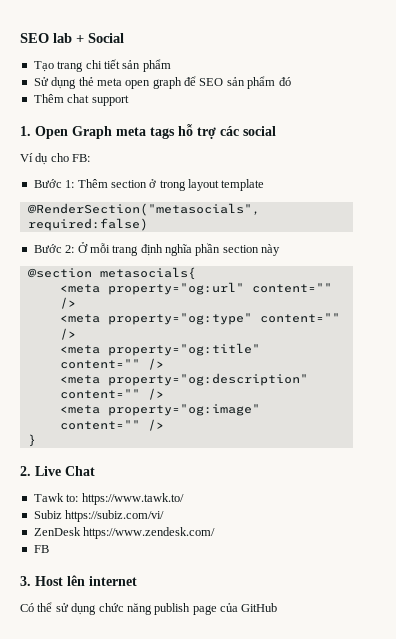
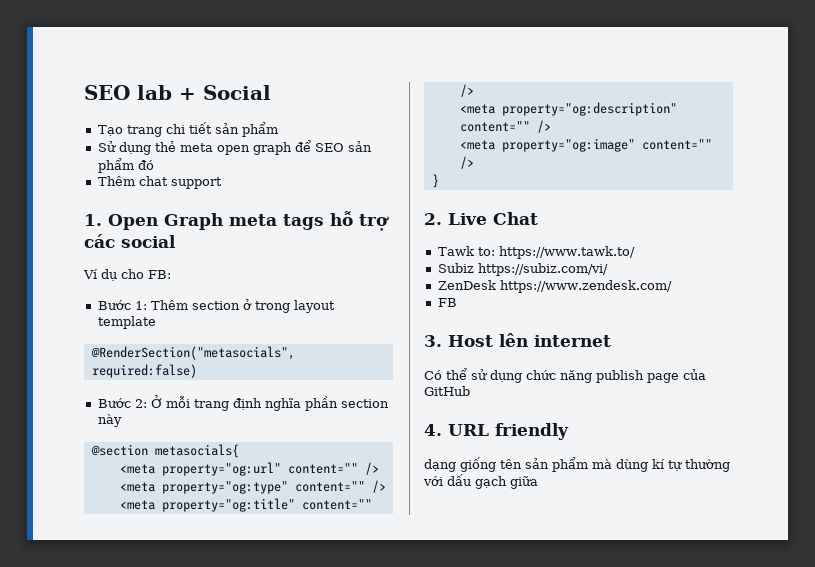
(278, 607) none -> [424,423,569,440] [424,456,730,472] [423,474,538,489] // 4. URL friendly // dạng giống tên sản phẩm mà dùng kí tự thường với dấu gạch giữa

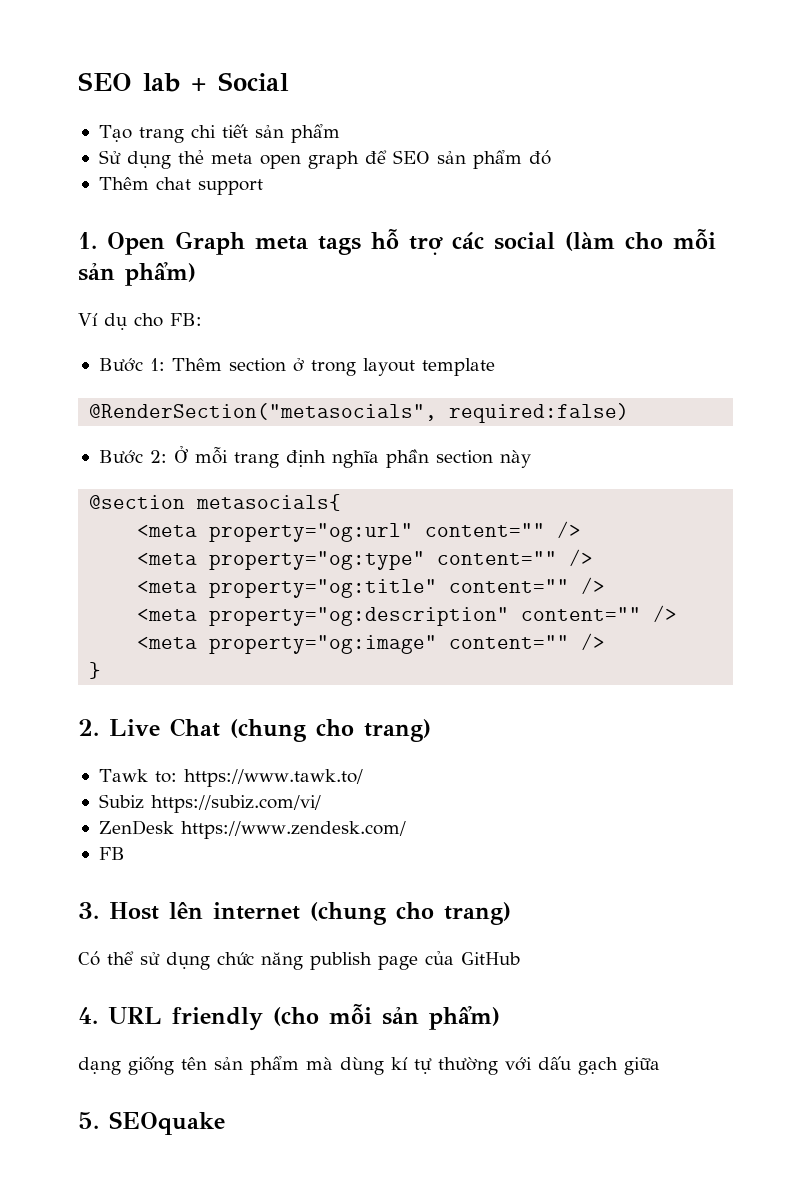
(176, 241) none -> [565,229,716,251] [78,262,196,286] (làm cho mỗi sản phẩm)
(538, 218) none -> [230,719,431,742] (chung cho trang)
(611, 341) none -> [310,902,511,925] (chung cho trang)
(569, 431) none -> [273,1004,500,1030] (cho mỗi sản phẩm)
(538, 482) none -> [78,1111,225,1135] // 5. SEOquake

